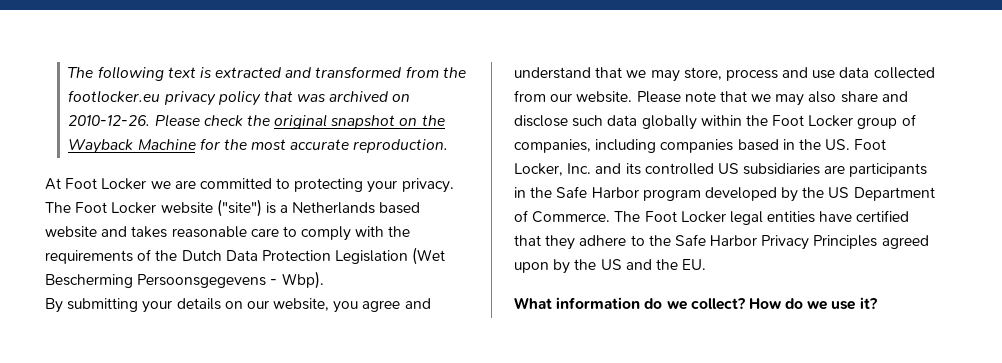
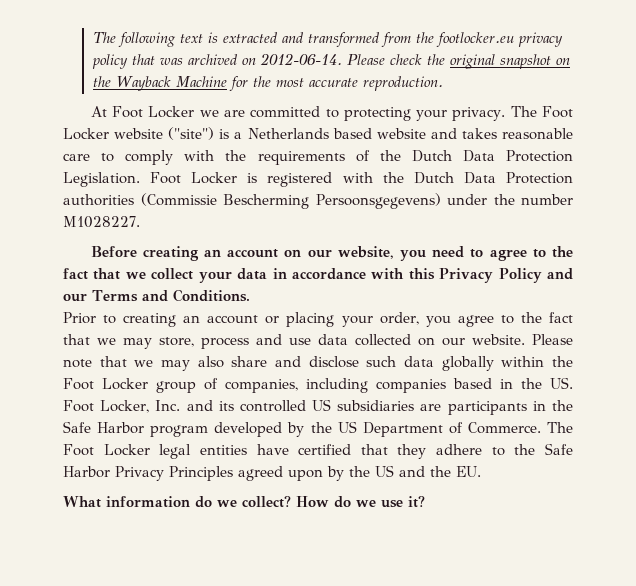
[68,115,151,126] 2010-12-26. -> [259,53,342,65] 2012-06-14.
[335,247,446,265] [45,271,324,289] [45,298,431,313] [514,67,591,79] Legislation (Wet Bescherming Persoonsgegevens - Wbp). // By submitting your details on our website, you agree and understand -> [63,172,573,187] [63,193,573,209] [63,216,140,228] [90,246,573,261] [63,268,573,283] [63,289,250,302] [63,312,574,327] Legislation. Foot Locker is registered with the Dutch Data Protection authorities (Commissie Bescherming Persoonsgegevens) under the number M1028227. // Before creating an account on our website, you need to agree to the fact that we collect your data in accordance with this Privacy Policy and our Terms and Conditions. // Prior to creating an account or placing your order, you agree to the fact
[514,90,546,102] from -> [418,337,435,346] on

